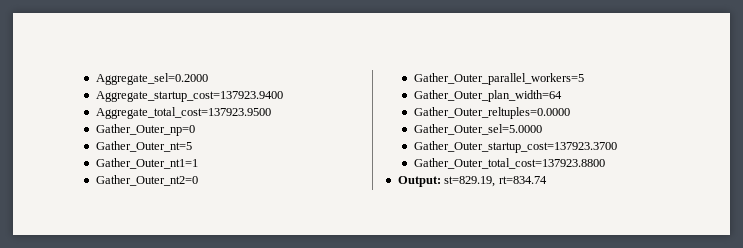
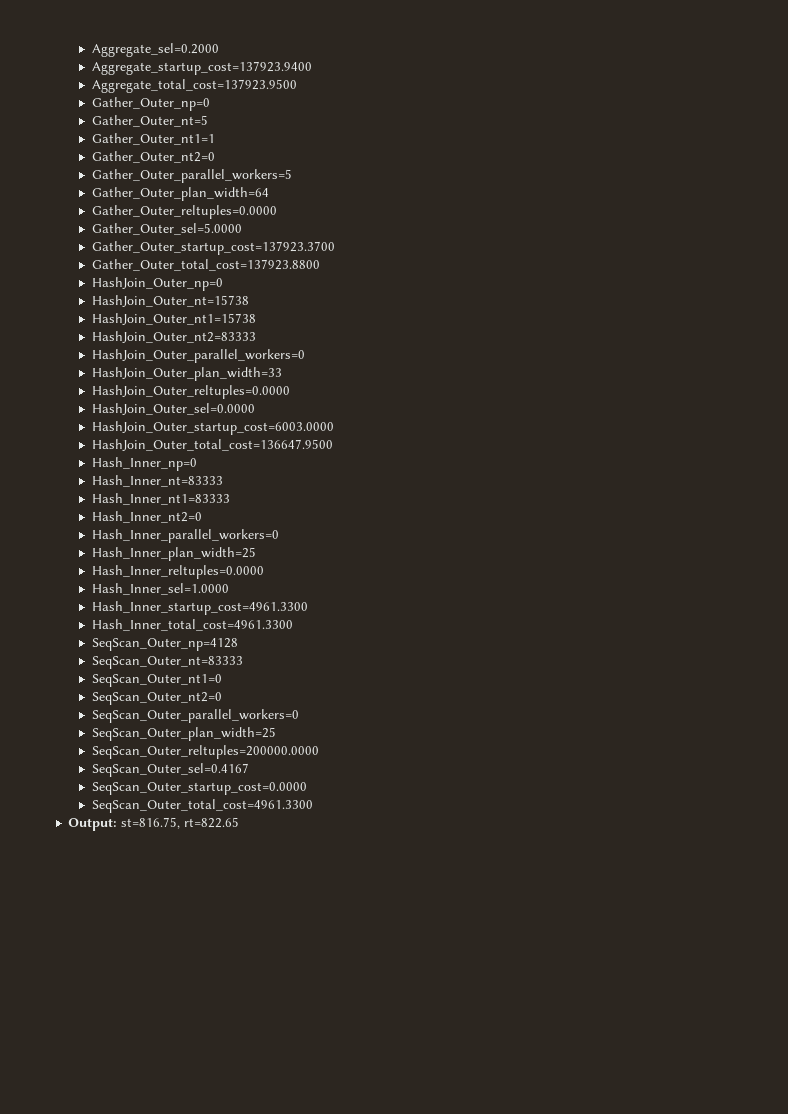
(605, 163) none -> [92,277,224,291] [92,295,250,307] [92,313,257,325] [92,331,257,343] [92,349,306,363] [92,367,283,381] [92,385,291,399] [92,403,256,415] [92,421,335,435] [92,439,334,451] [92,457,198,471] [92,475,224,487] [92,493,231,505] [92,511,203,523] [92,529,280,543] [92,547,257,561] [92,565,265,579] [92,583,230,595] [92,601,309,615] [92,619,294,631] [92,638,239,651] [92,656,244,669] [92,674,223,687] [92,692,223,705] [92,709,300,723] [92,727,277,741] [92,745,320,759] [92,763,250,777] [92,782,308,795] [92,799,314,813] // HashJoin_Outer_np=0 // HashJoin_Outer_nt=15738 // HashJoin_Outer_nt1=15738 // HashJoin_Outer_nt2=83333 // HashJoin_Outer_parallel_workers=0 // HashJoin_Outer_plan_width=33 // HashJoin_Outer_reltuples=0.0000 // HashJoin_Outer_sel=0.0000 // HashJoin_Outer_startup_cost=6003.0000 // HashJoin_Outer_total_cost=136647.9500 // Hash_Inner_np=0 // Hash_Inner_nt=83333 // Hash_Inner_nt1=83333 // Hash_Inner_nt2=0 // Hash_Inner_parallel_workers=0 // Hash_Inner_plan_width=25 // Hash_Inner_reltuples=0.0000 // Hash_Inner_sel=1.0000 // Hash_Inner_startup_cost=4961.3300 // Hash_Inner_total_cost=4961.3300 // SeqScan_Outer_np=4128 // SeqScan_Outer_nt=83333 // SeqScan_Outer_nt1=0 // SeqScan_Outer_nt2=0 // SeqScan_Outer_parallel_workers=0 // SeqScan_Outer_plan_width=25 // SeqScan_Outer_reltuples=200000.0000 // SeqScan_Outer_sel=0.4167 // SeqScan_Outer_startup_cost=0.0000 // SeqScan_Outer_total_cost=4961.3300
[444,176,547,187] st=829.19, rt=834.74 -> [121,817,240,829] st=816.75, rt=822.65

